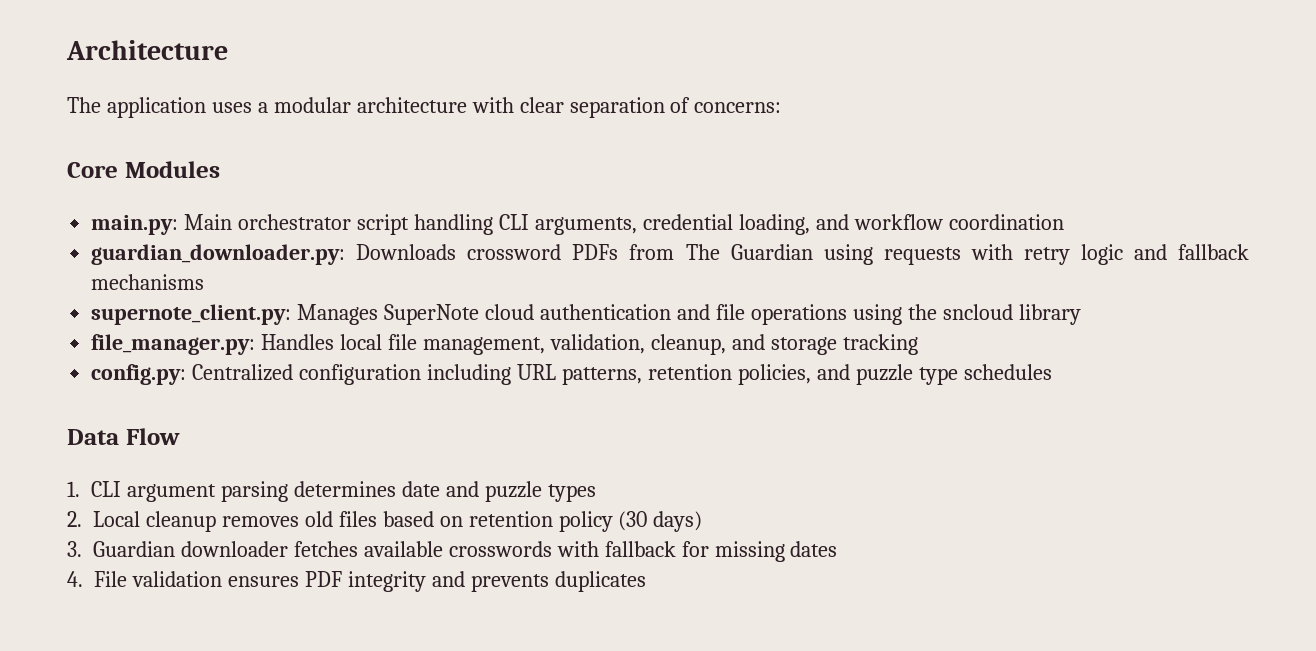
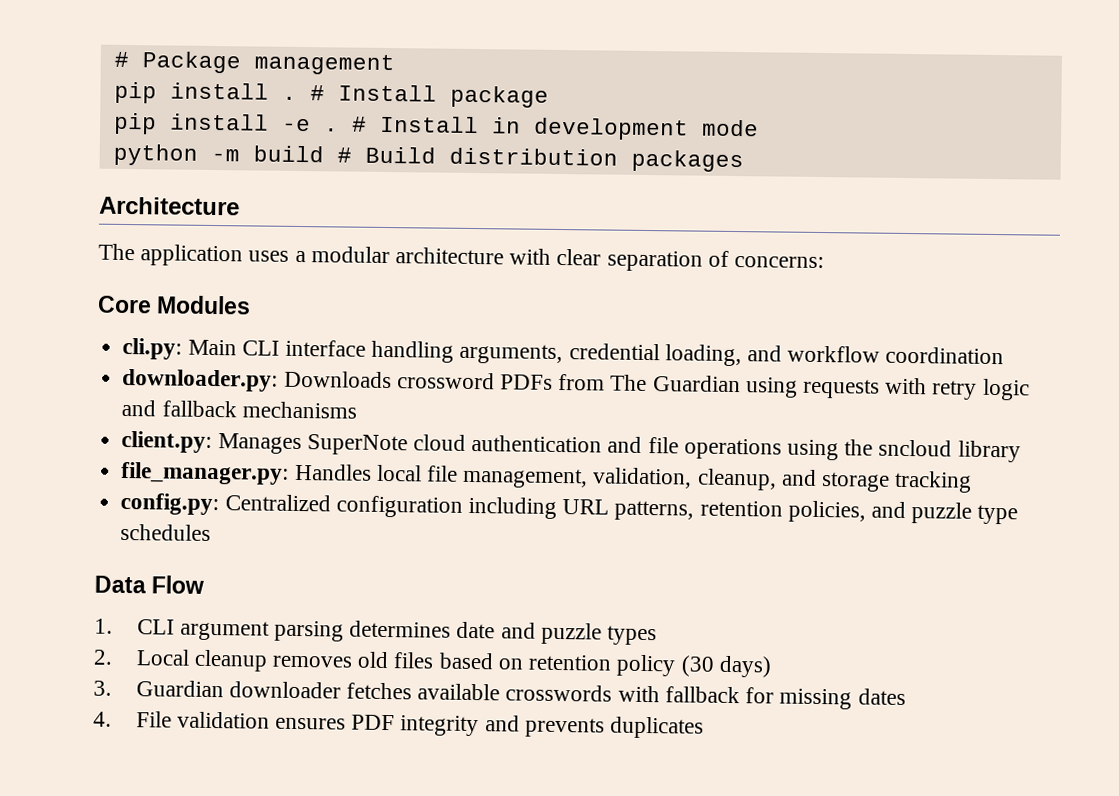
(66, 50) none -> [113,51,395,76] [113,81,549,108] [113,112,759,141] [112,143,744,173] # Package management // pip install . # Install package // pip install -e . # Install in development mode // python -m build # Build distribution packages //
[91,214,529,235] main.py: Main orchestrator script handling CLI -> [122,337,455,363] cli.py: Main CLI interface handling
[91,244,346,265] guardian_downloader.py: -> [122,368,279,392] downloader.py:
[91,304,292,325] supernote_client.py: -> [121,430,213,454] client.py:

